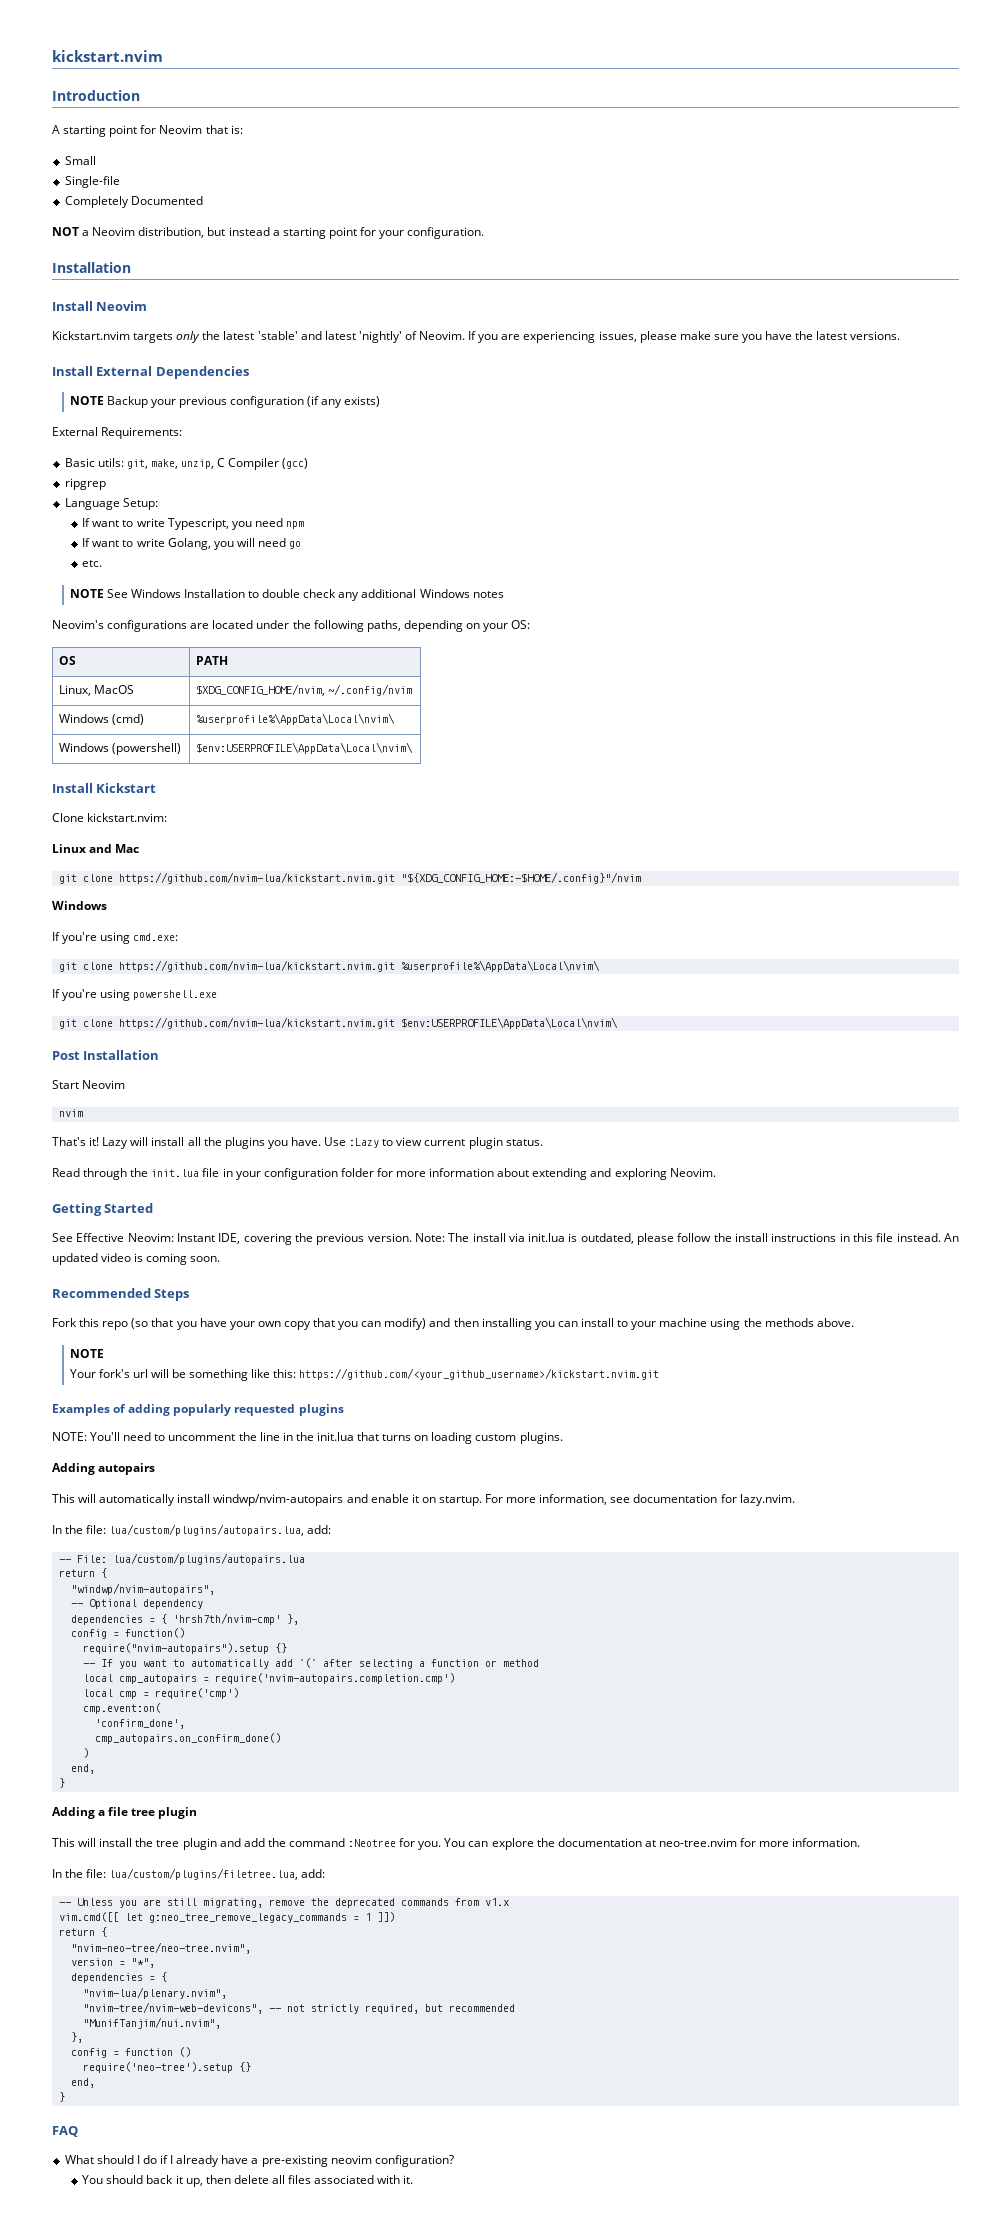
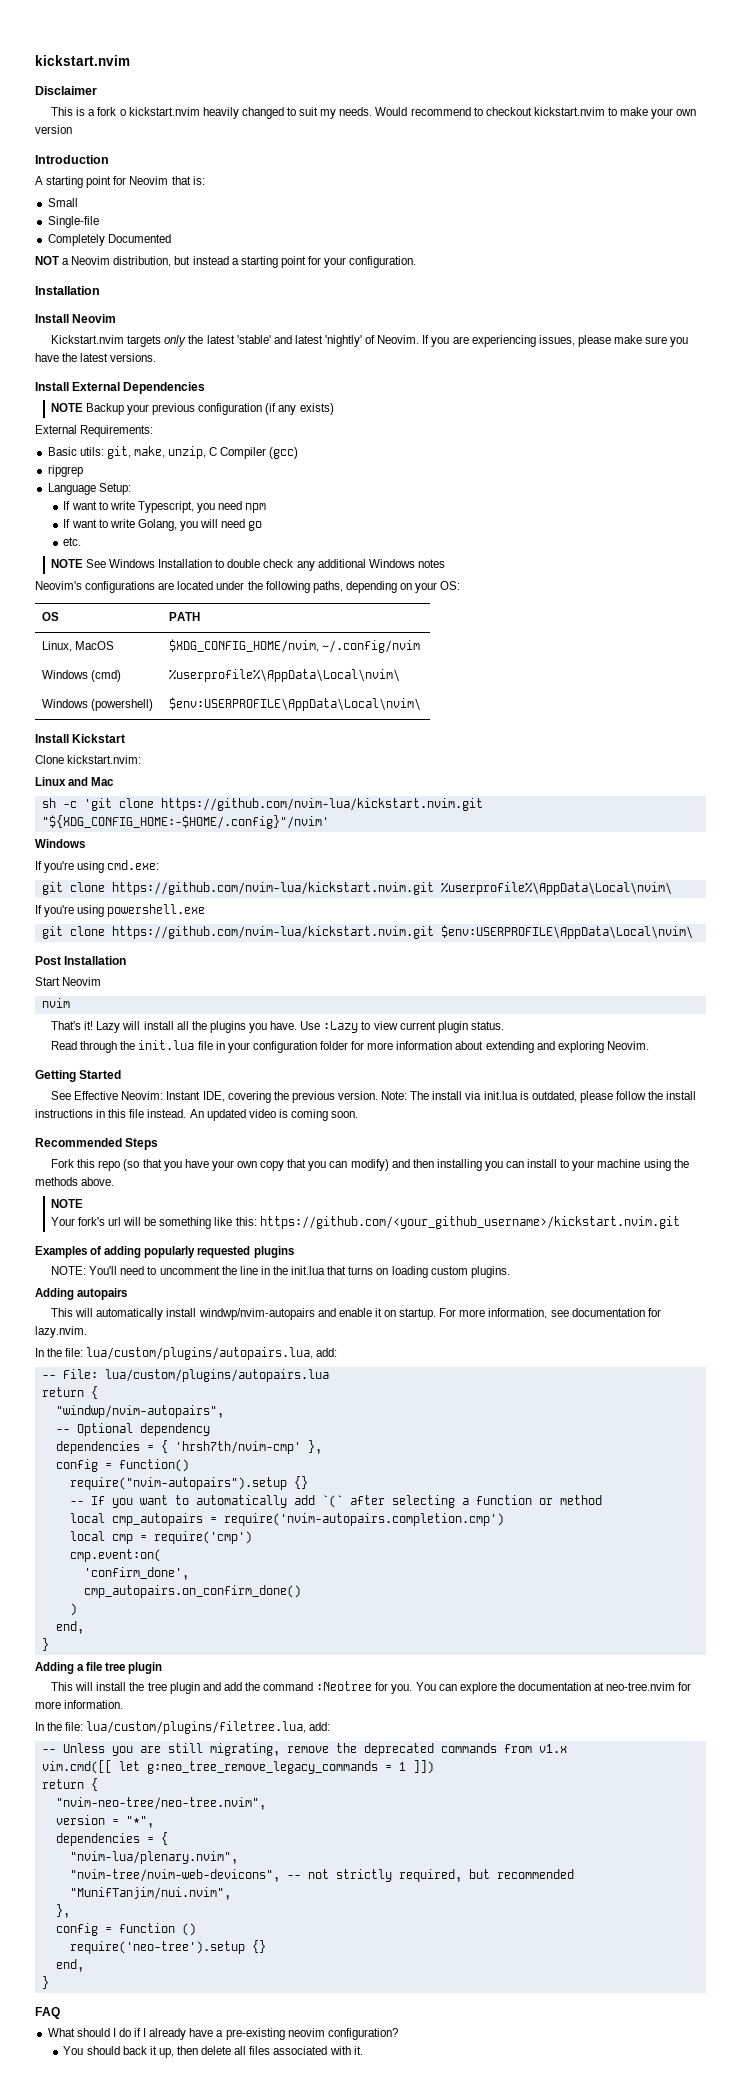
[52,50,163,62] kickstart.nvim -> [35,55,130,66] [35,86,97,95] [51,107,697,119] [35,125,72,134] kickstart.nvim // Disclaimer // This is a fork o kickstart.nvim heavily changed to suit my needs. Would recommend to checkout kickstart.nvim to make your own version
[58,872,641,884] git clone https://github.com/nvim-lua/kickstart.nvim.git "${XDG_CONFIG_HOME:-$HOME/.config}"/nvim -> [41,798,483,811] [41,815,329,829] sh -c 'git clone https://github.com/nvim-lua/kickstart.nvim.git "${XDG_CONFIG_HOME:-$HOME/.config}"/nvim'

